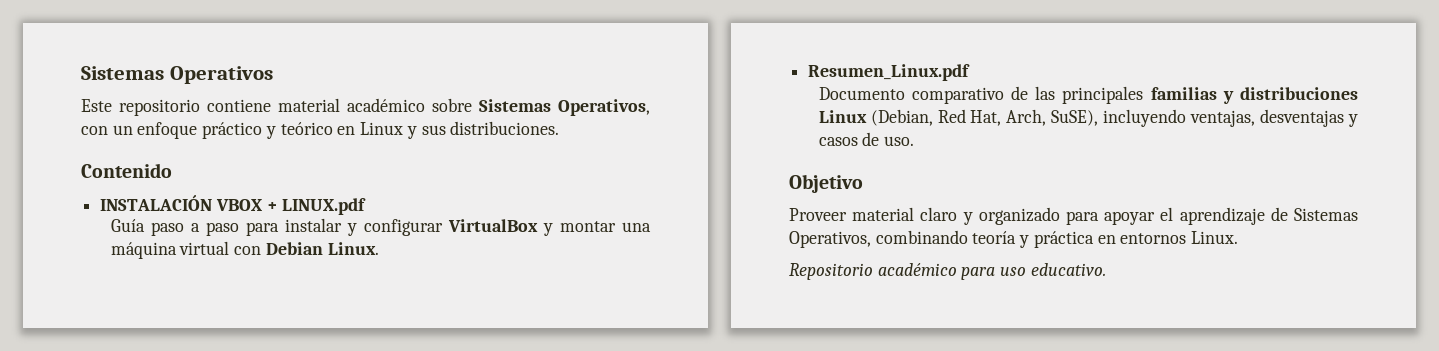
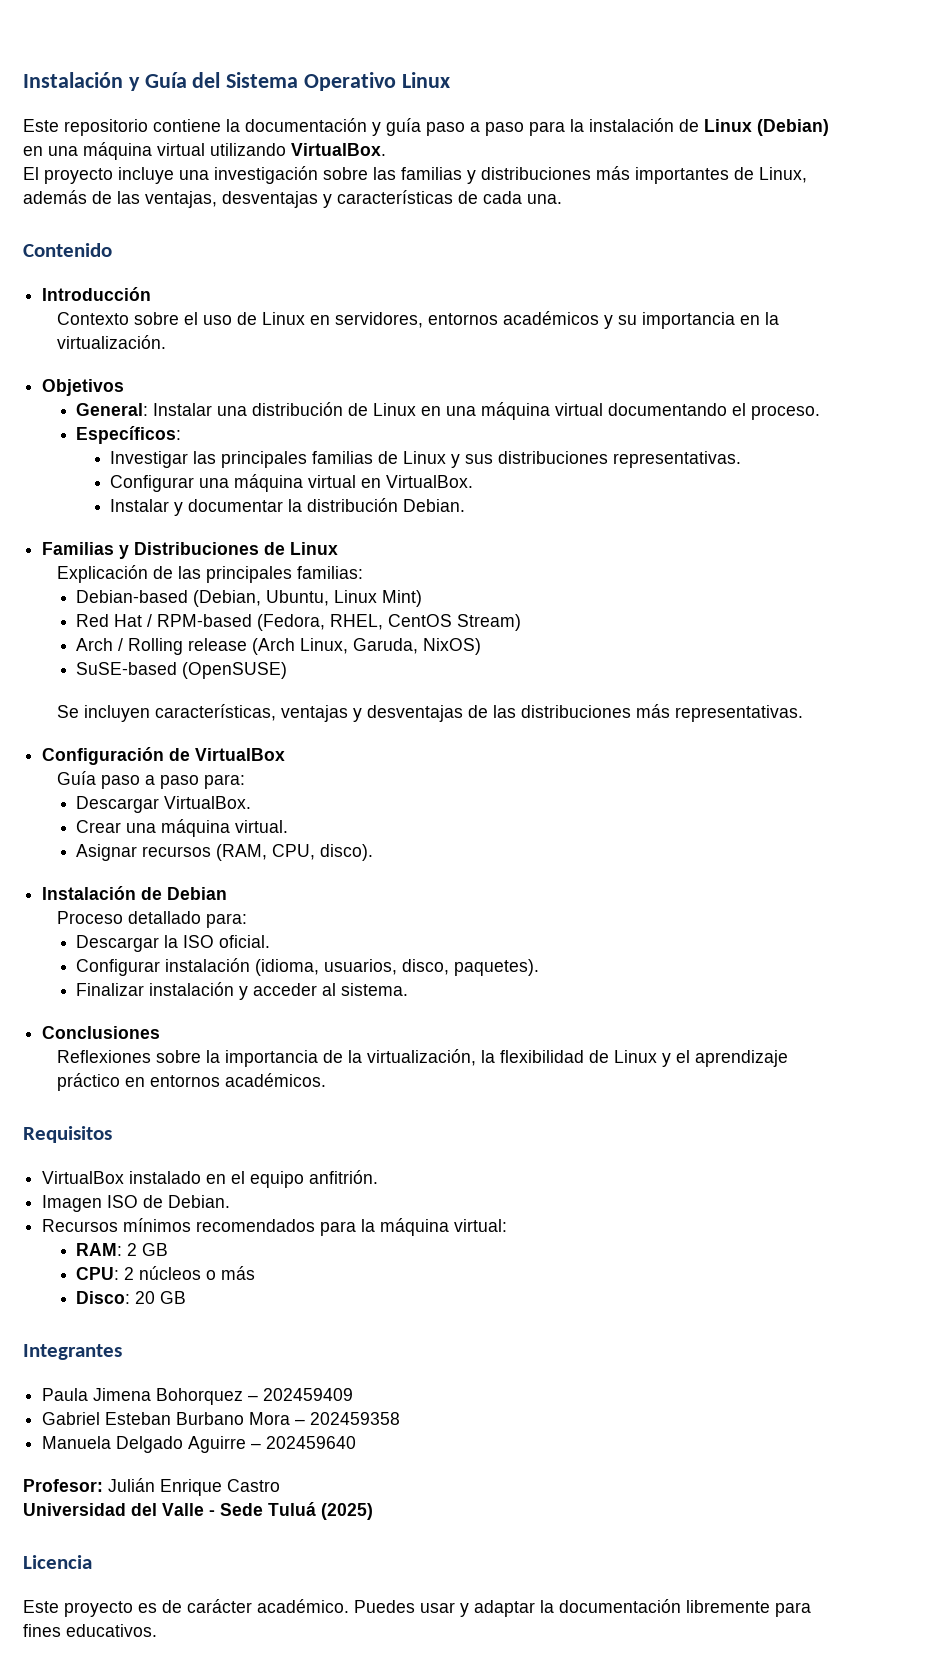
[81,66,273,84] [81,98,650,116] [81,121,560,139] [81,163,172,178] [100,195,367,215] [110,218,651,236] [110,241,379,259] [808,64,971,81] [818,86,1358,104] [818,109,1358,127] [818,132,915,146] [789,174,863,193] [789,207,1358,225] [789,230,1239,248] [789,263,1106,280] Sistemas Operativos // Este repositorio contiene material académico sobre Sistemas Operativos, con un enfoque práctico y teórico en Linux y sus distribuciones. // Contenido // INSTALACIÓN VBOX + LINUX.pdf // Guía paso a paso para instalar y configurar VirtualBox y montar una máquina virtual con Debian Linux. // Resumen_Linux.pdf // Documento comparativo de las principales familias y distribuciones Linux (Debian, Red Hat, Arch, SuSE), incluyendo ventajas, desventajas y casos de uso. // Objetivo // Proveer material claro y organizado para apoyar el aprendizaje de Sistemas Operativos, combinando teoría y práctica en entornos Linux. // Repositorio académico para uso educativo. -> [23,72,450,91] [23,118,829,136] [23,142,386,160] [23,166,807,184] [23,190,562,208] [23,243,112,257] [42,287,152,301] [57,311,780,329] [57,335,167,349] [42,379,125,396] [76,402,821,420] [76,426,182,444] [110,451,742,468] [110,474,474,492] [110,498,466,516] [42,542,339,559] [57,565,364,583] [76,590,423,607] [76,614,522,631] [76,638,482,655] [76,662,288,679] [57,704,804,722] [42,747,286,765] [57,771,246,789] [76,796,252,813] [76,819,289,837] [76,844,374,861] [42,886,228,900] [57,911,248,928] [76,935,271,952] [76,958,540,976] [76,982,409,1000] [42,1026,161,1039] [57,1049,789,1067] [57,1073,327,1091] [23,1126,112,1143] [42,1170,379,1188] [42,1195,231,1212] [42,1218,508,1236] [76,1243,169,1256] [76,1266,256,1280] [76,1291,187,1304] [23,1344,122,1360] [42,1388,354,1405] [42,1412,401,1425] [42,1436,357,1453] [23,1478,280,1496] [23,1502,373,1520] [23,1555,92,1569] [23,1599,811,1617] [23,1624,157,1637] Instalación y Guía del Sistema Operativo Linux // Este repositorio contiene la documentación y guía paso a paso para la instalación de Linux (Debian) en una máquina virtual utilizando VirtualBox. // El proyecto incluye una investigación sobre las familias y distribuciones más importantes de Linux, además de las ventajas, desventajas y características de cada una. // Contenido // Introducción // Contexto sobre el uso de Linux en servidores, entornos académicos y su importancia en la virtualización. // Objetivos // General: Instalar una distribución de Linux en una máquina virtual documentando el proceso. // Específicos: // Investigar las principales familias de Linux y sus distribuciones representativas. // Configurar una máquina virtual en VirtualBox. // Instalar y documentar la distribución Debian. // Familias y Distribuciones de Linux // Explicación de las principales familias: // Debian-based (Debian, Ubuntu, Linux Mint) // Red Hat / RPM-based (Fedora, RHEL, CentOS Stream) // Arch / Rolling release (Arch Linux, Garuda, NixOS) // SuSE-based (OpenSUSE) // Se incluyen características, ventajas y desventajas de las distribuciones más representativas. // Configuración de VirtualBox // Guía paso a paso para: // Descargar VirtualBox. // Crear una máquina virtual. // Asignar recursos (RAM, CPU, disco). // Instalación de Debian // Proceso detallado para: // Descargar la ISO oficial. // Configurar instalación (idioma, usuarios, disco, paquetes). // Finalizar instalación y acceder al sistema. // Conclusiones // Reflexiones sobre la importancia de la virtualización, la flexibilidad de Linux y el aprendizaje práctico en entornos académicos. // Requisitos // VirtualBox instalado en el equipo anfitrión. // Imagen ISO de Debian. // Recursos mínimos recomendados para la máquina virtual: // RAM: 2 GB // CPU: 2 núcleos o más // Disco: 20 GB // Integrantes // Paula Jimena Bohorquez – 202459409 // Gabriel Esteban Burbano Mora – 202459358 // Manuela Delgado Aguirre – 202459640 // Profesor: Julián Enrique Castro // Universidad del Valle - Sede Tuluá (2025) // Licencia // Este proyecto es de carácter académico. Puedes usar y adaptar la documentación libremente para fines educativos.

